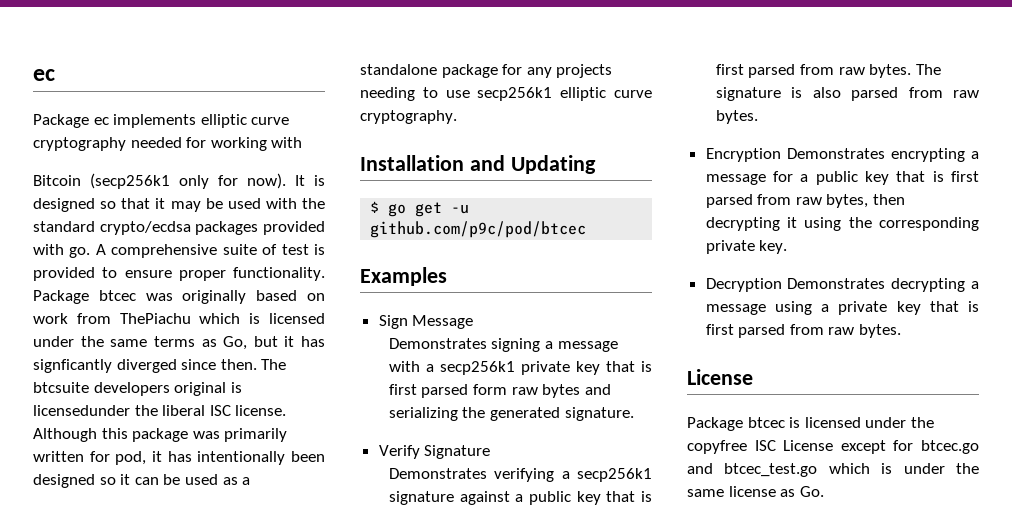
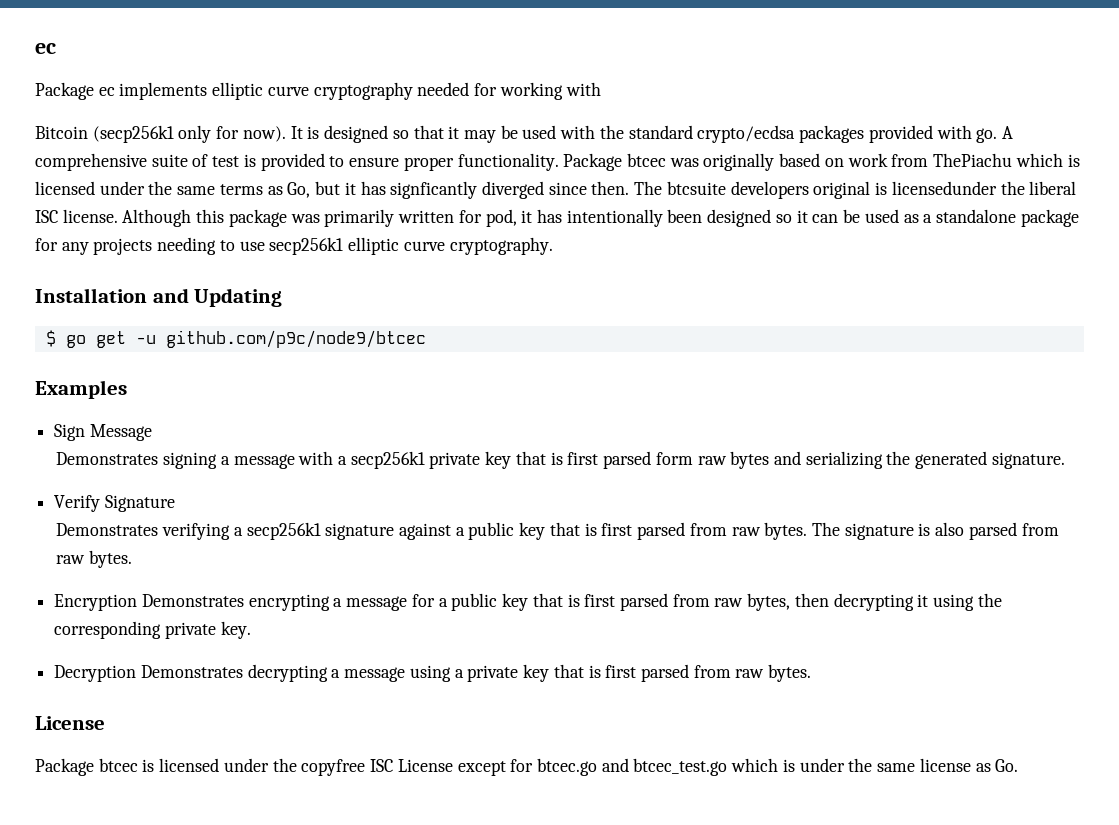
[370,221,587,238] github.com/p9c/pod/btcec -> [165,330,426,348] github.com/p9c/node9/btcec

